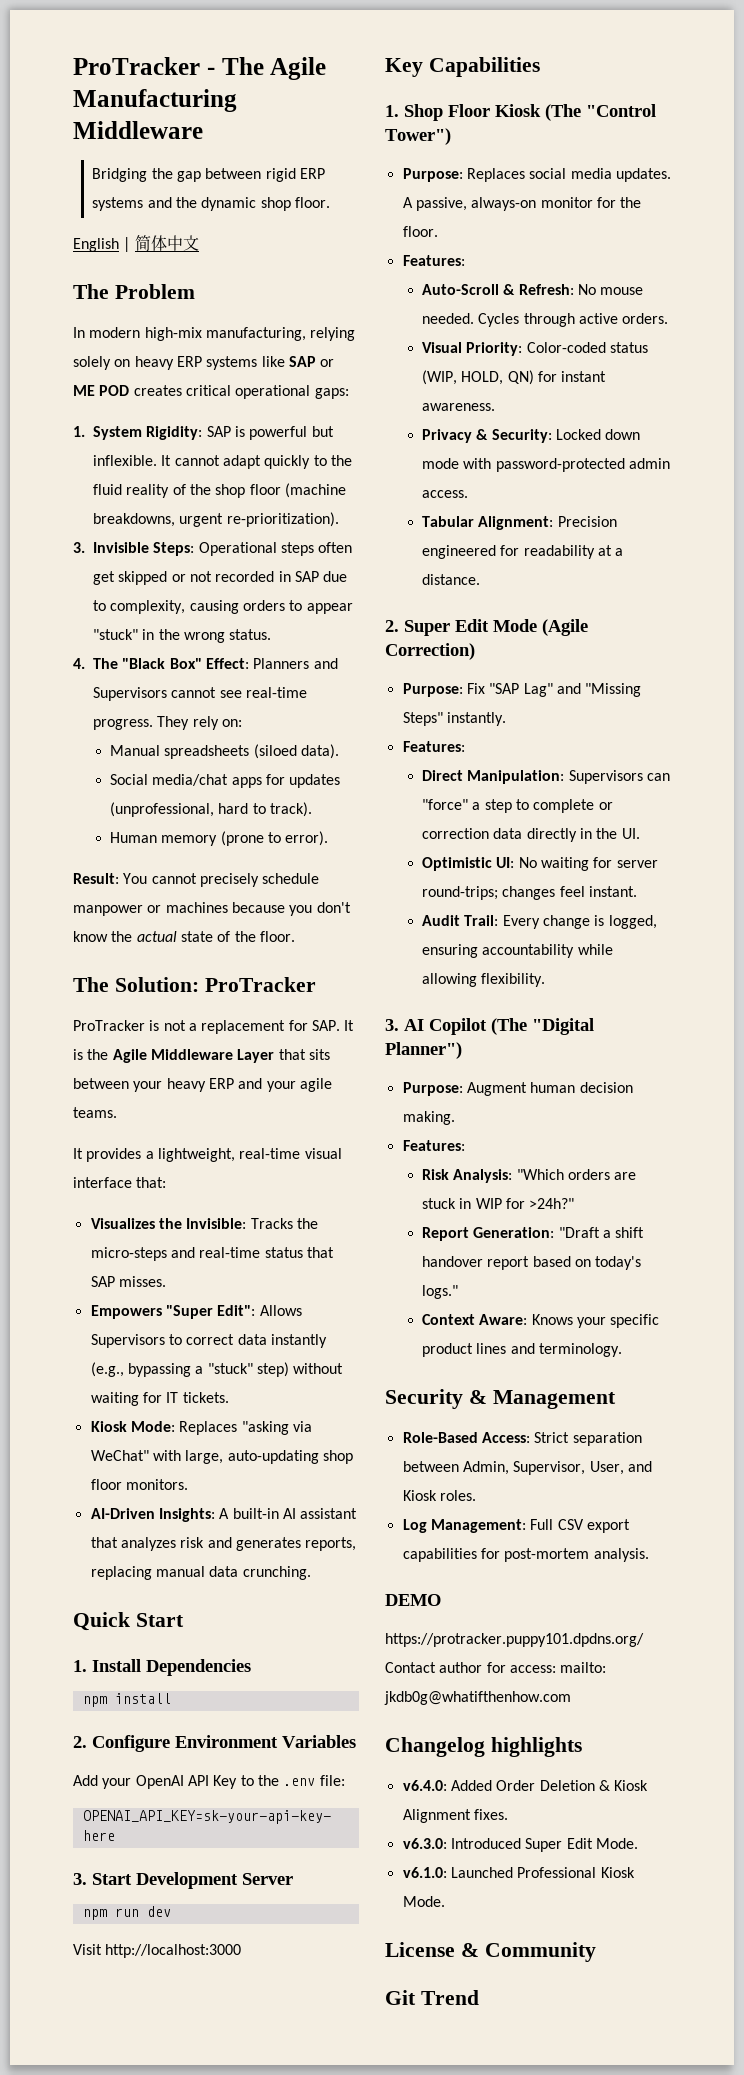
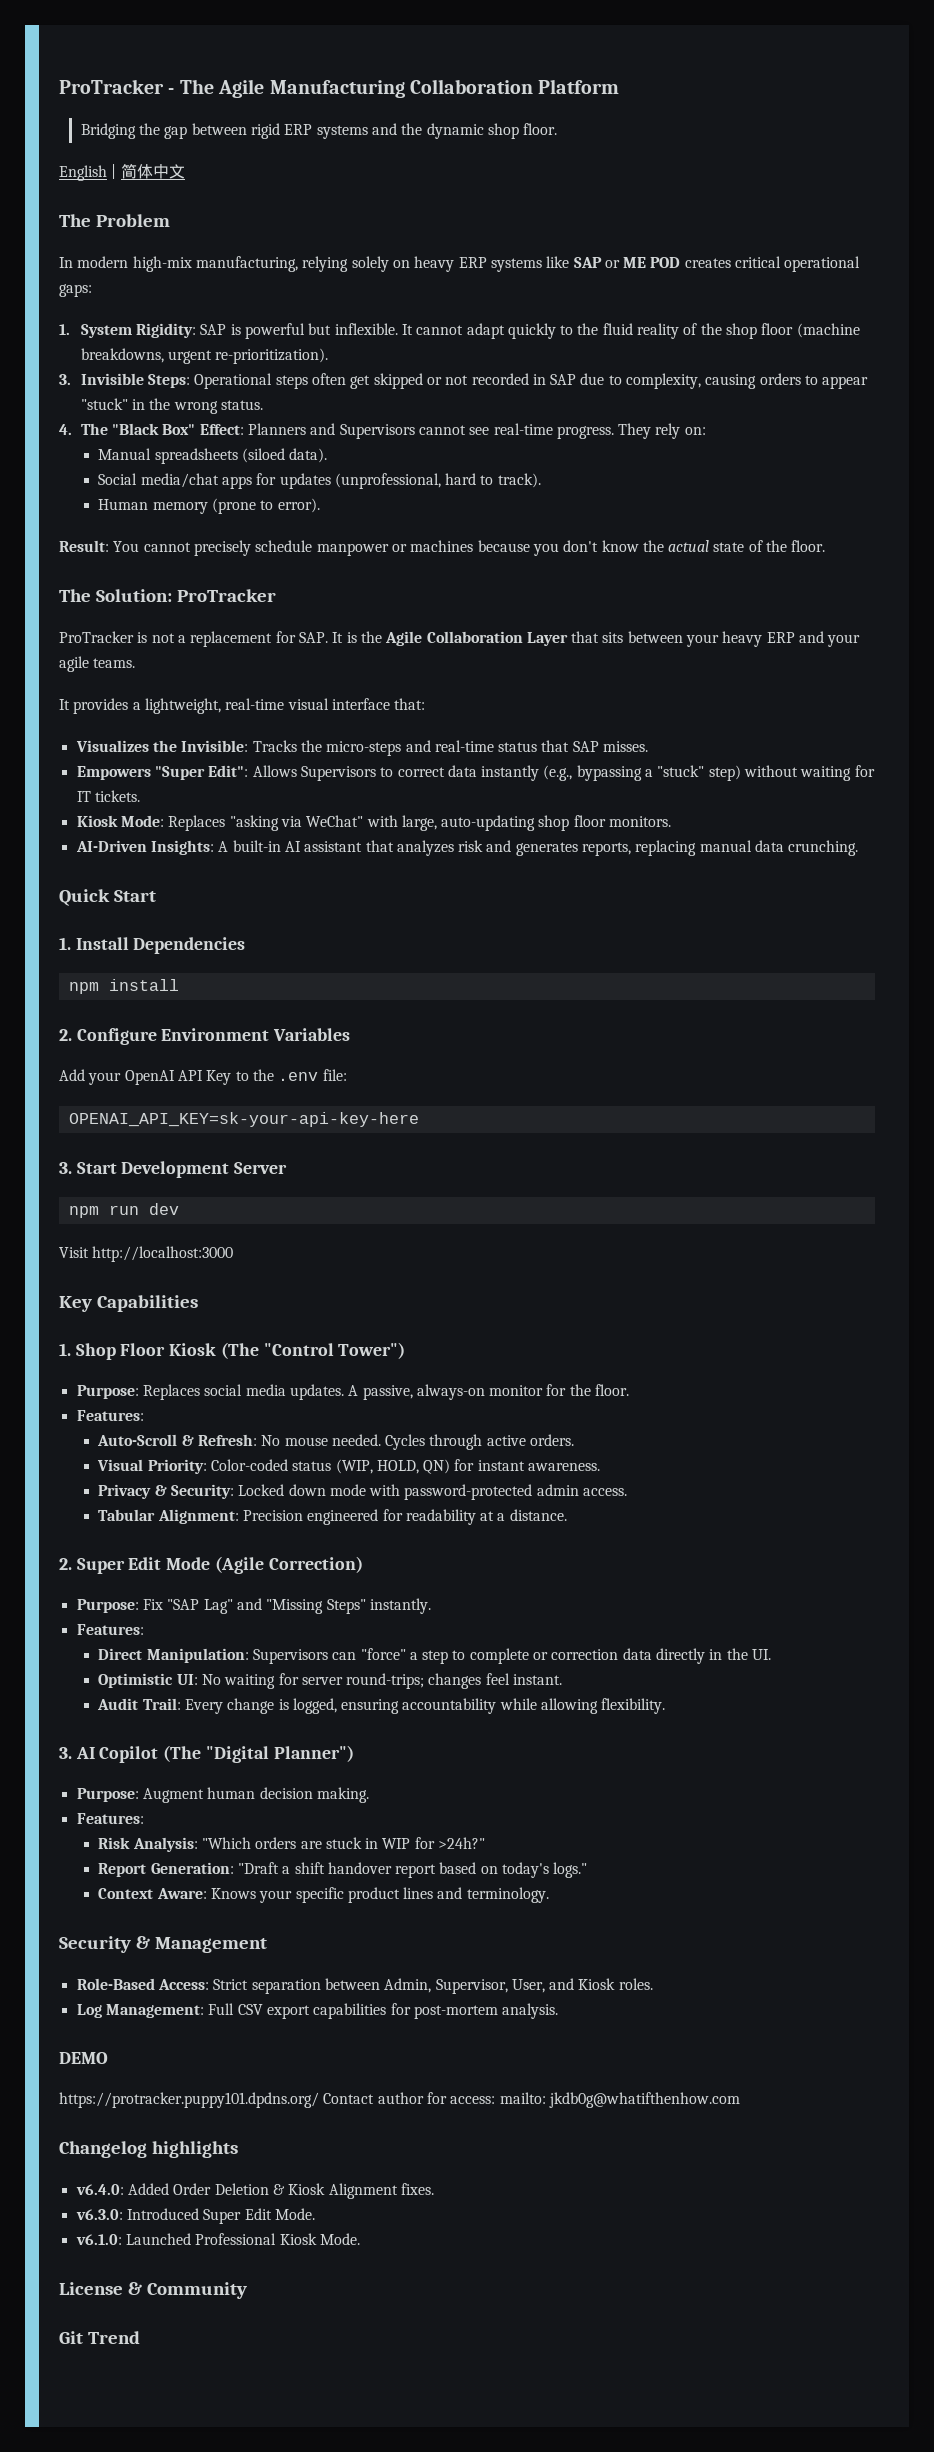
[73,121,203,139] Middleware -> [410,79,620,94] Collaboration Platform
[150,1049,233,1060] Middleware -> [426,631,523,643] Collaboration

